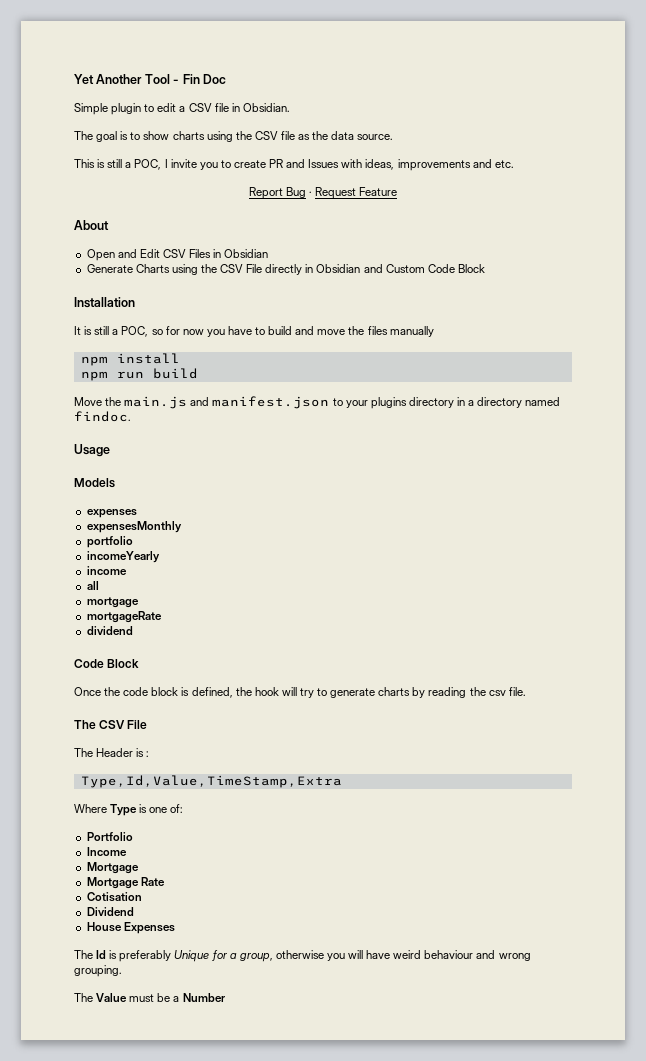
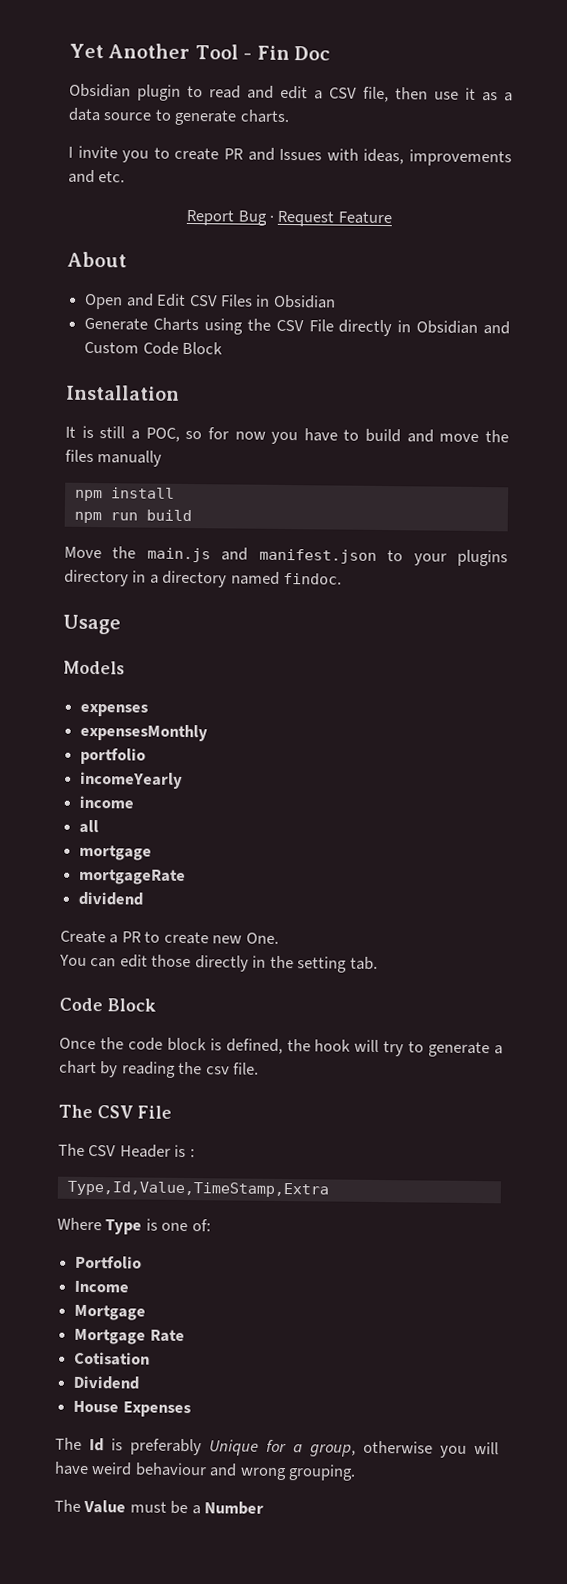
[74,103,108,115] Simple -> [69,83,131,98] Obsidian
(155, 108) none -> [209,85,274,99] read and
[214,103,290,112] [74,131,394,142] [74,159,162,170] file in Obsidian. // The goal is to show charts using the CSV file as the data source. // This is still a POC, -> [363,86,513,103] [68,107,290,126] file, then use it as a data source to generate charts. //
(133, 630) none -> [60,930,279,945] [59,954,378,973] // Create a PR to create new One. // You can edit those directly in the setting tab.
[378,687,411,696] charts -> [494,1045,504,1055] [59,1060,97,1075] a chart
(93, 752) none -> [88,1145,117,1157] CSV

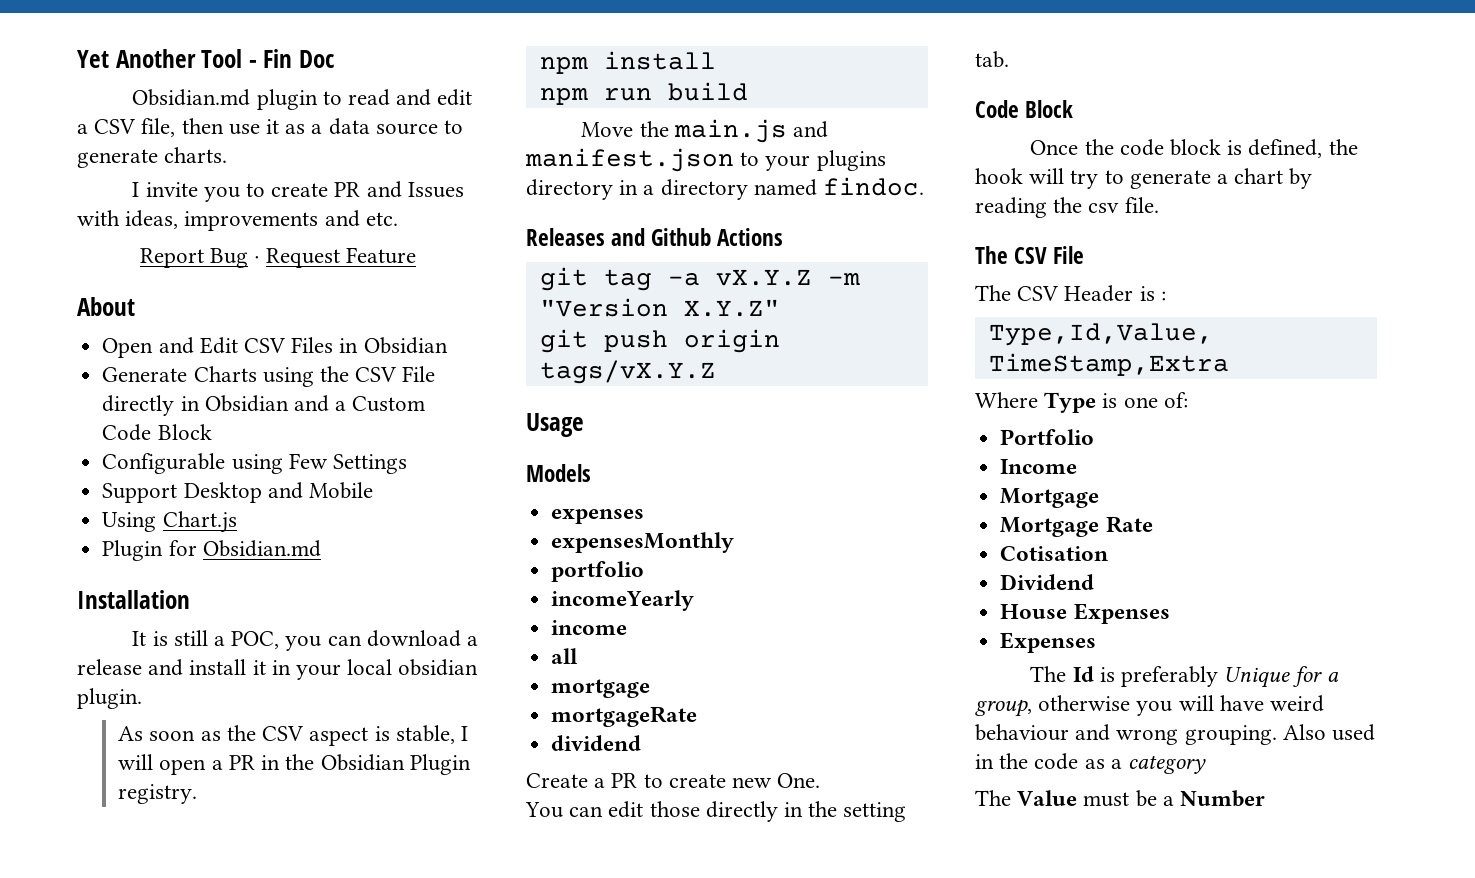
[69,83,131,98] Obsidian -> [132,89,251,106] Obsidian.md
(510, 328) none -> [335,401,347,411] a
(224, 348) none -> [102,453,407,474] [102,482,373,503] [102,511,237,533] [102,540,321,561] // Configurable using Few Settings // Support Desktop and Mobile // Using Chart.js // Plugin for Obsidian.md
[185,427,510,445] [65,449,163,467] so for now you have to build and move the files manually -> [285,630,479,651] [77,659,479,680] [77,688,142,709] [118,725,468,746] [118,754,471,775] [118,784,198,804] you can download a release and install it in your local obsidian plugin. // As soon as the CSV aspect is stable, I will open a PR in the Obsidian Plugin registry.
(343, 578) none -> [526,228,784,246] [539,267,860,291] [539,298,780,317] [539,329,780,353] [539,360,716,384] // Releases and Github Actions // git tag -a vX.Y.Z -m "Version X.Y.Z" // git push origin tags/vX.Y.Z
(191, 1409) none -> [1000,632,1097,653] // Expenses
(357, 1472) none -> [1282,724,1376,741] [975,753,1207,774] Also used in the code as a category

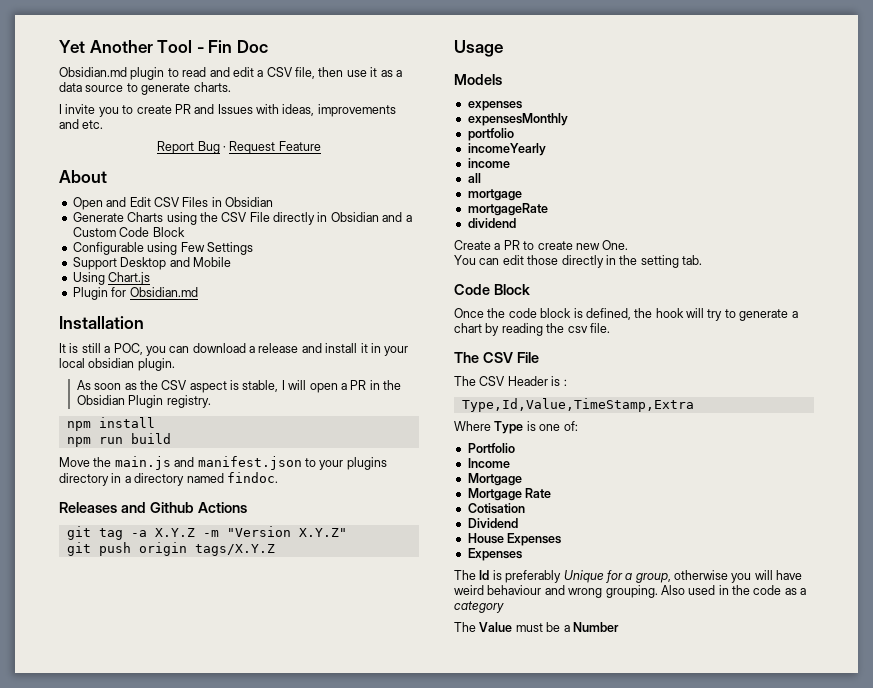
[715,269,812,286] vX.Y.Z -> [154,528,195,537] X.Y.Z
[539,360,716,384] tags/vX.Y.Z -> [194,544,275,556] tags/X.Y.Z

